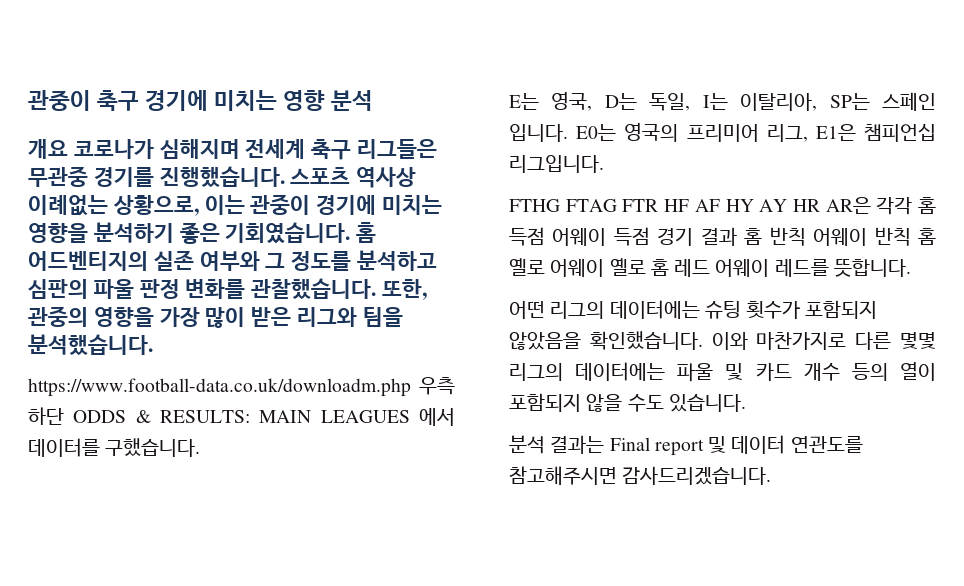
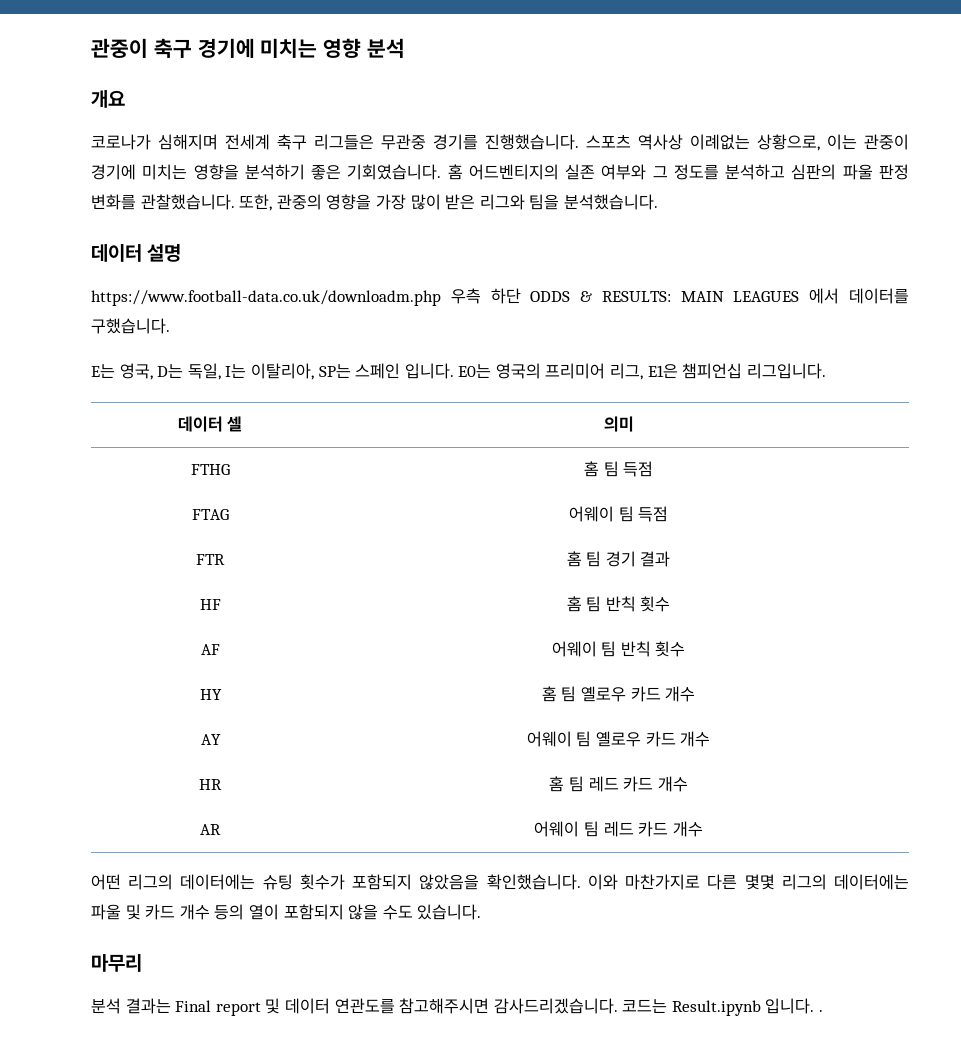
(68, 149) none -> (125, 99) //
(153, 344) none -> [91,244,182,262] // 데이터 설명
[509,197,936,215] [509,227,936,246] [509,258,911,277] // FTHG FTAG FTR HF AF HY AY HR AR은 각각 홈 득점 어웨이 득점 경기 결과 홈 반칙 어웨이 반칙 홈 옐로 어웨이 옐로 홈 레드 어웨이 레드를 뜻합니다. -> [177,416,243,432] [603,416,634,432] [190,464,230,475] [583,461,654,477] [191,509,229,520] [568,506,669,522] [196,554,225,565] [566,551,671,567] [199,599,221,610] [566,596,671,612] [200,644,220,655] [551,641,686,657] [199,689,222,700] [541,686,696,702] [200,734,221,745] [526,731,711,747] [199,779,222,790] [549,776,688,792] [200,824,221,835] [534,821,703,837] // 데이터 셀 | 의미 // FTHG | 홈 팀 득점 // FTAG | 어웨이 팀 득점 // FTR | 홈 팀 경기 결과 // HF | 홈 팀 반칙 횟수 // AF | 어웨이 팀 반칙 횟수 // HY | 홈 팀 옐로우 카드 개수 // AY | 어웨이 팀 옐로우 카드 개수 // HR | 홈 팀 레드 카드 개수 // AR | 어웨이 팀 레드 카드 개수
(746, 403) none -> [91,954,142,972] // 마무리
(772, 475) none -> [622,998,824,1016] 코드는 Result.ipynb 입니다. .

